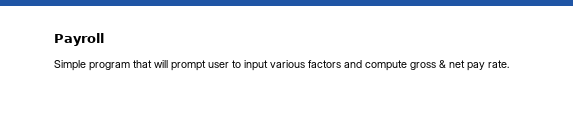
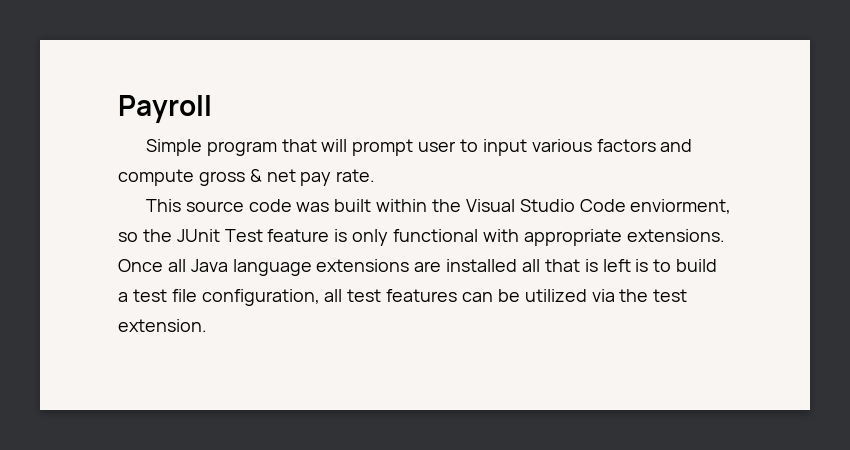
(509, 64) none -> [145,199,732,214] [118,229,725,246] [118,259,718,276] [118,289,688,306] [118,319,207,332] // This source code was built within the Visual Studio Code enviorment, so the JUnit Test feature is only functional with appropriate extensions. Once all Java language extensions are installed all that is left is to build a test file configuration, all test features can be utilized via the test extension.

